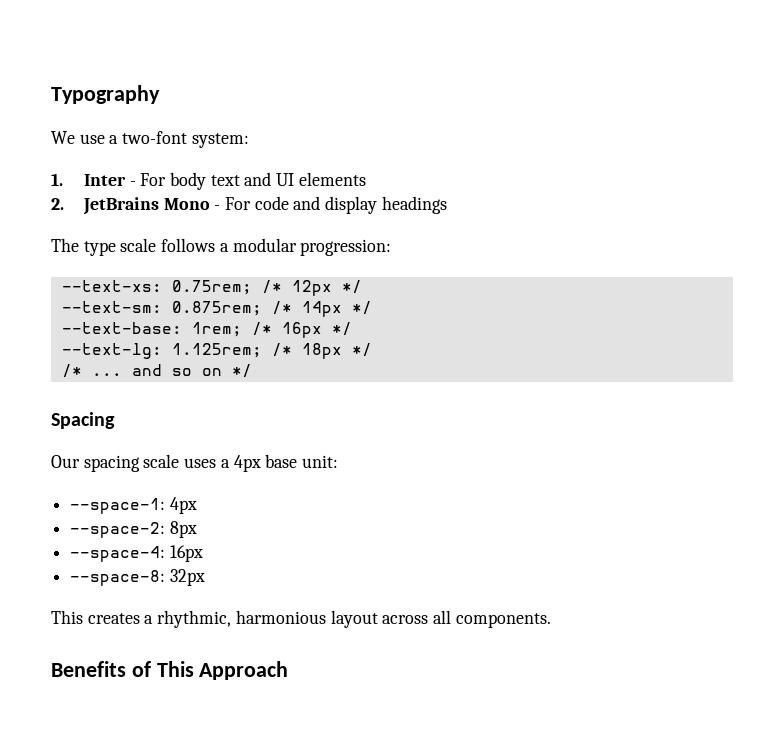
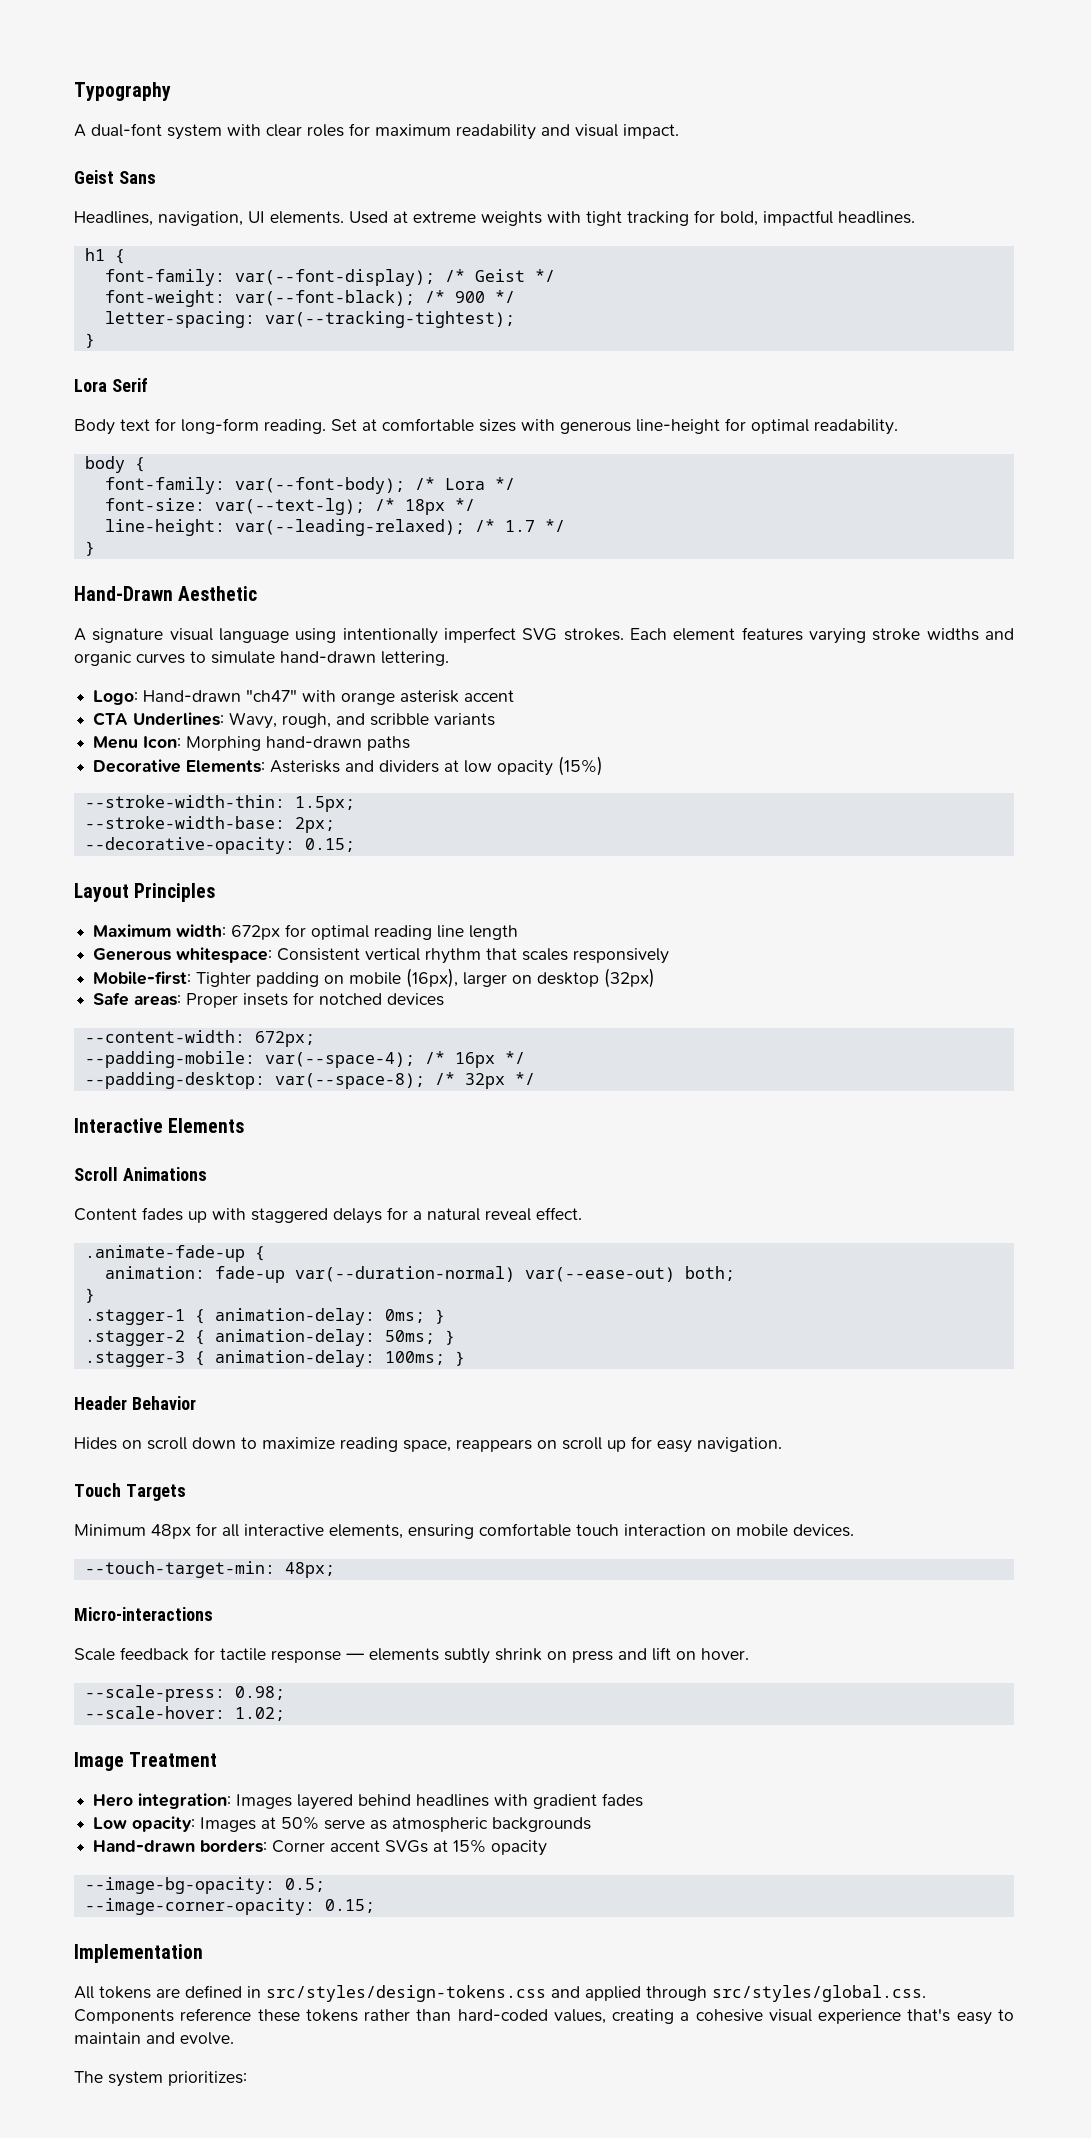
[51,131,249,148] [51,172,366,190] [51,196,447,215] [51,238,392,256] [61,280,362,296] [61,301,372,317] [61,322,352,338] [61,343,372,359] [61,364,252,378] [51,412,115,429] [51,454,339,472] [70,497,197,514] [70,521,197,538] [70,545,203,562] [70,569,205,586] [51,610,551,628] [51,661,289,680] We use a two-font system: // 1. Inter - For body text and UI elements // 2. JetBrains Mono - For code and display headings // The type scale follows a modular progression: // --text-xs: 0.75rem; /* 12px */ // --text-sm: 0.875rem; /* 14px */ // --text-base: 1rem; /* 16px */ // --text-lg: 1.125rem; /* 18px */ // /* ... and so on */ // Spacing // Our spacing scale uses a 4px base unit: // --space-1: 4px // --space-2: 8px // --space-4: 16px // --space-8: 32px // This creates a rhythmic, harmonious layout across all components. // Benefits of This Approach -> [74,123,679,140] [74,170,156,184] [74,210,915,226] [84,248,125,264] [104,269,555,286] [104,290,515,307] [104,311,515,328] [84,333,95,348] [74,378,148,392] [74,418,898,435] [84,456,145,473] [104,477,515,494] [104,498,475,515] [104,519,565,536] [84,541,95,556] [74,586,258,601] [74,627,1015,644] [74,651,449,666] [93,689,515,705] [93,712,496,729] [93,736,411,751] [93,756,604,776] [84,795,355,812] [84,816,335,833] [84,837,355,854] [74,883,216,902] [93,924,519,940] [93,947,670,964] [93,968,656,988] [93,992,445,1008] [84,1030,315,1047] [84,1051,525,1068] [84,1072,535,1089] [74,1118,245,1133] [74,1167,207,1181] [74,1207,582,1224] [84,1245,265,1262] [104,1266,735,1283] [84,1288,95,1303] [84,1308,445,1325] [84,1329,455,1346] [84,1350,465,1367] [74,1396,196,1410] [74,1436,782,1453] [74,1483,186,1501] [74,1523,854,1539] [84,1561,335,1578] [74,1607,213,1621] [74,1647,749,1664] [84,1685,285,1702] [84,1706,285,1721] [74,1752,218,1771] [93,1793,644,1810] [93,1816,592,1832] [93,1839,548,1856] [84,1877,325,1894] [84,1898,375,1915] [74,1944,203,1963] [74,1985,926,2002] [74,2008,1014,2025] [74,2032,234,2045] [74,2071,247,2087] A dual-font system with clear roles for maximum readability and visual impact. // Geist Sans // Headlines, navigation, UI elements. Used at extreme weights with tight tracking for bold, impactful headlines. // h1 { // font-family: var(--font-display); /* Geist */ // font-weight: var(--font-black); /* 900 */ // letter-spacing: var(--tracking-tightest); // } // Lora Serif // Body text for long-form reading. Set at comfortable sizes with generous line-height for optimal readability. // body { // font-family: var(--font-body); /* Lora */ // font-size: var(--text-lg); /* 18px */ // line-height: var(--leading-relaxed); /* 1.7 */ // } // Hand-Drawn Aesthetic // A signature visual language using intentionally imperfect SVG strokes. Each element features varying stroke widths and organic curves to simulate hand-drawn lettering. // Logo: Hand-drawn "ch47" with orange asterisk accent // CTA Underlines: Wavy, rough, and scribble variants // Menu Icon: Morphing hand-drawn paths // Decorative Elements: Asterisks and dividers at low opacity (15%) // --stroke-width-thin: 1.5px; // --stroke-width-base: 2px; // --decorative-opacity: 0.15; // Layout Principles // Maximum width: 672px for optimal reading line length // Generous whitespace: Consistent vertical rhythm that scales responsively // Mobile-first: Tighter padding on mobile (16px), larger on desktop (32px) // Safe areas: Proper insets for notched devices // --content-width: 672px; // --padding-mobile: var(--space-4); /* 16px */ // --padding-desktop: var(--space-8); /* 32px */ // Interactive Elements // Scroll Animations // Content fades up with staggered delays for a natural reveal effect. // .animate-fade-up { // animation: fade-up var(--duration-normal) var(--ease-out) both; // } // .stagger-1 { animation-delay: 0ms; } // .stagger-2 { animation-delay: 50ms; } // .stagger-3 { animation-delay: 100ms; } // Header Behavior // Hides on scroll down to maximize reading space, reappears on scroll up for easy navigation. // Touch Targets // Minimum 48px for all interactive elements, ensuring comfortable touch interaction on mobile devices. // --touch-target-min: 48px; // Micro-interactions // Scale feedback for tactile response — elements subtly shrink on press and lift on hover. // --scale-press: 0.98; // --scale-hover: 1.02; // Image Treatment // Hero integration: Images layered behind headlines with gradient fades // Low opacity: Images at 50% serve as atmospheric backgrounds // Hand-drawn borders: Corner accent SVGs at 15% opacity // --image-bg-opacity: 0.5; // --image-corner-opacity: 0.15; // Implementation // All tokens are defined in src/styles/design-tokens.css and applied through src/styles/global.css. Components reference these tokens rather than hard-coded values, creating a cohesive visual experience that's easy to maintain and evolve. // The system prioritizes:

